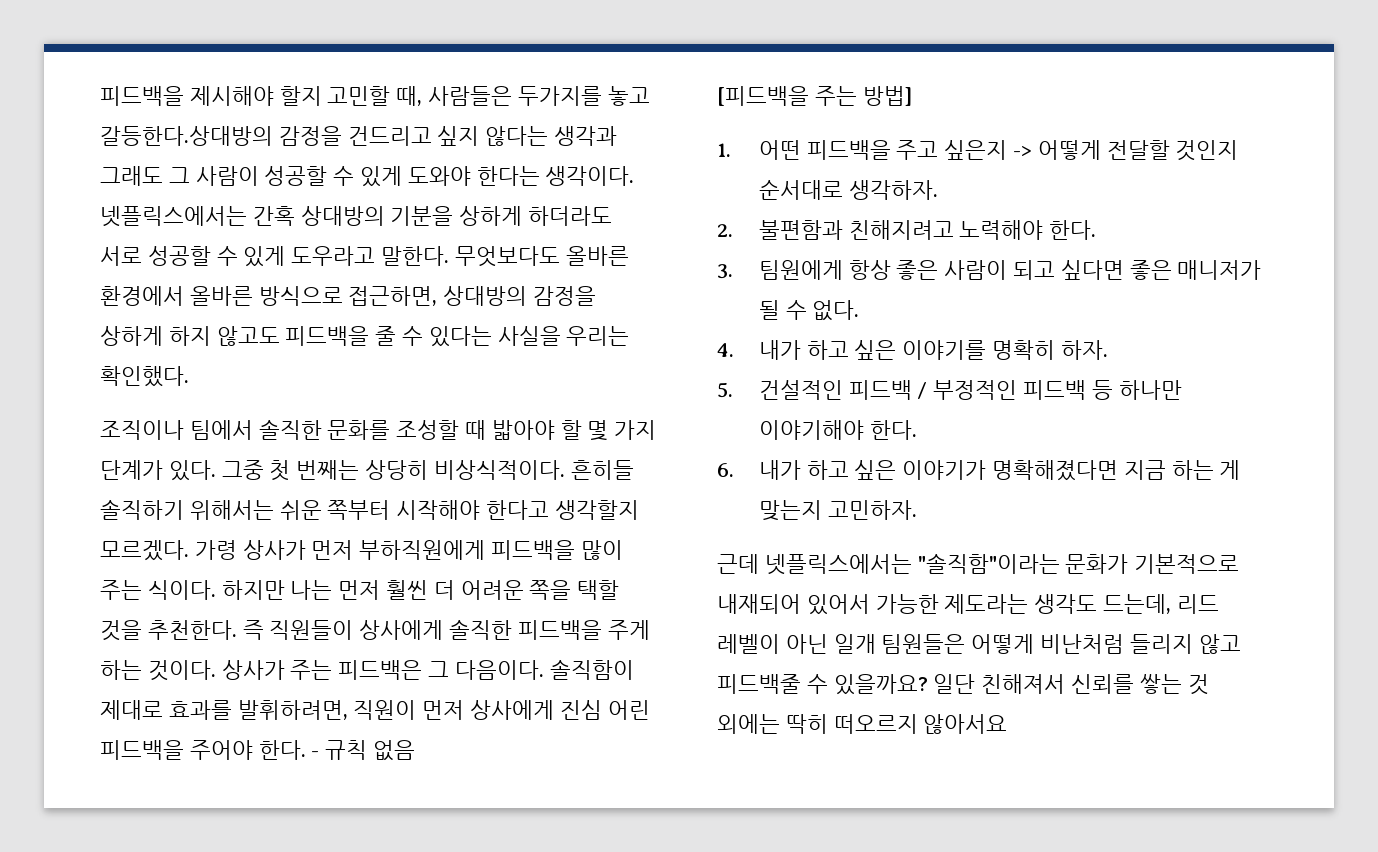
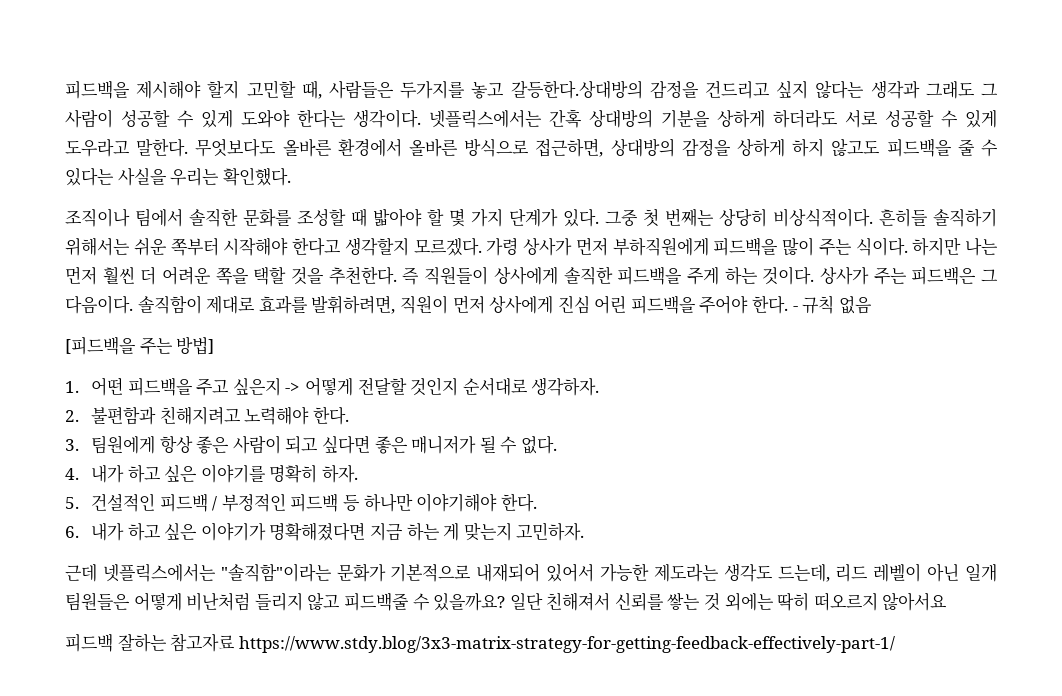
(1008, 724) none -> [65,633,895,653] // 피드백 잘하는 참고자료 https://www.stdy.blog/3x3-matrix-strategy-for-getting-feedback-effectively-part-1/

